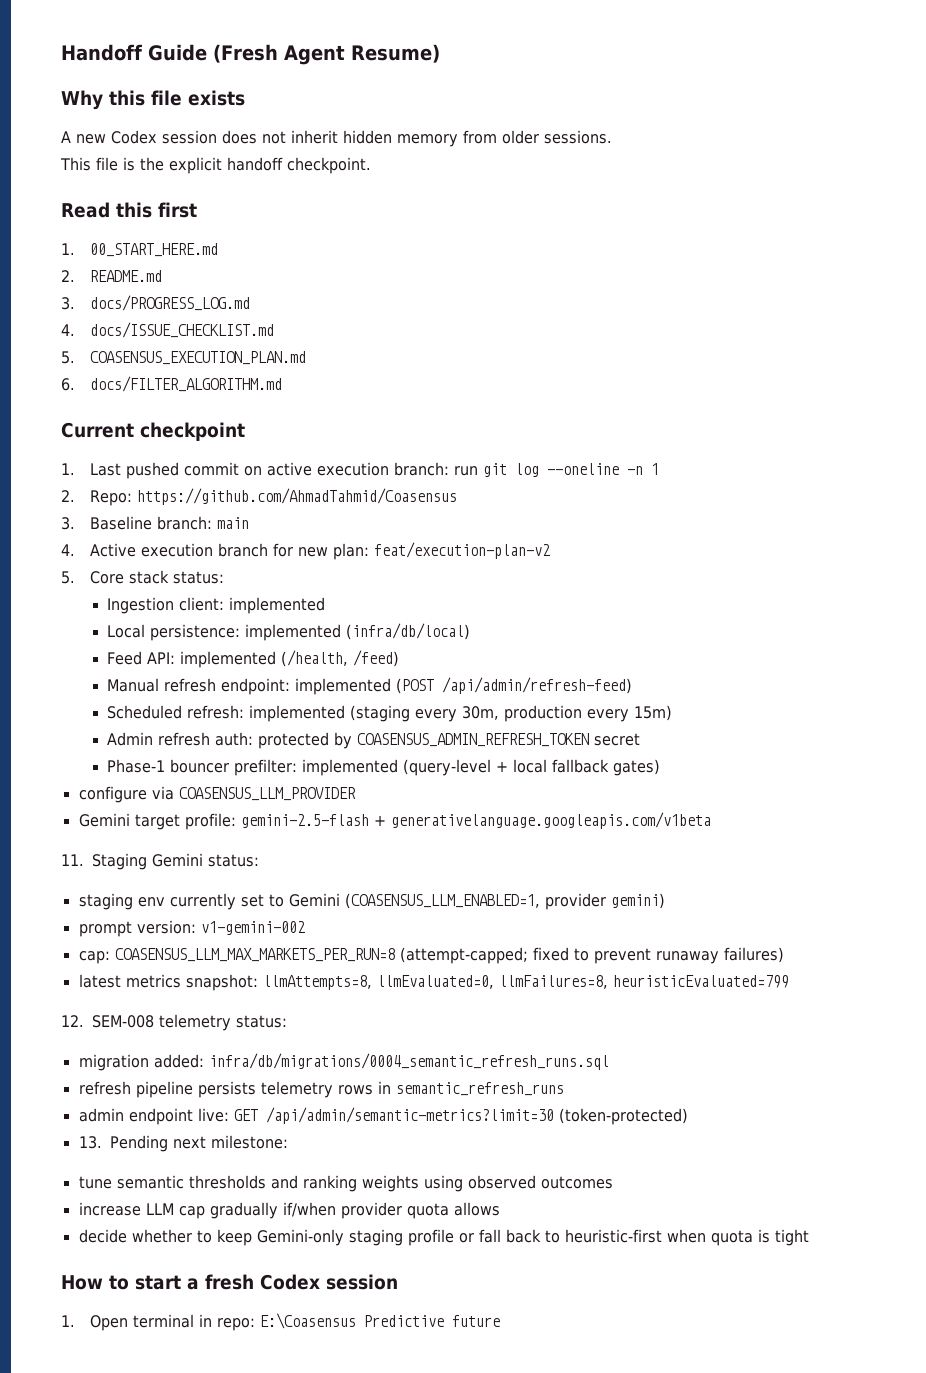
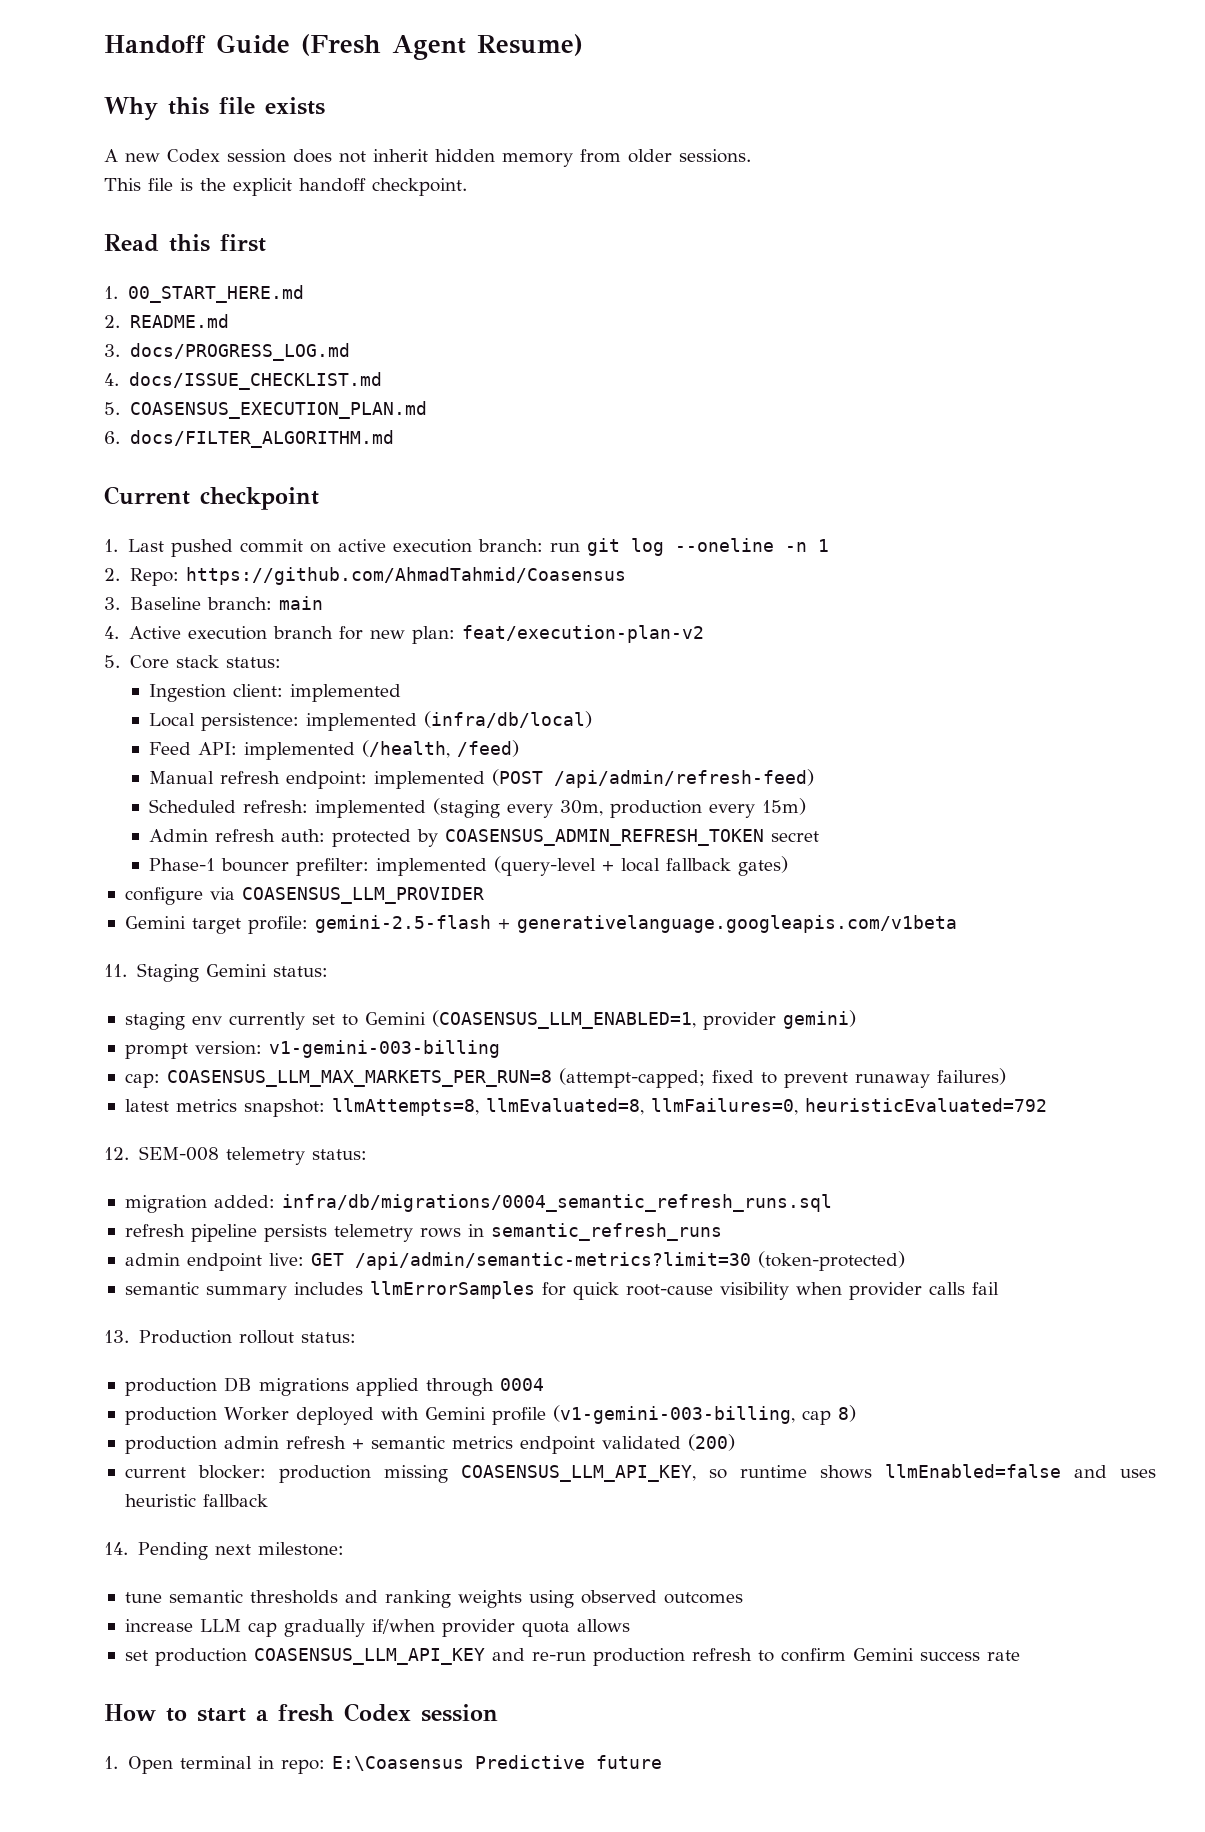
[200,921,305,935] v1-gemini-002 -> [268,1040,500,1058] v1-gemini-003-billing
[376,975,789,989] llmEvaluated=0, llmFailures=8, heuristicEvaluated=799 -> [485,1098,1047,1115] llmEvaluated=8, llmFailures=0, heuristicEvaluated=792
[78,1136,102,1149] 13. -> [124,1281,999,1300] [104,1330,356,1344] [124,1377,544,1396] [124,1405,856,1425] [124,1434,735,1454] [124,1464,1156,1483] [124,1494,268,1507] [104,1542,128,1555] semantic summary includes llmErrorSamples for quick root-cause visibility when provider calls fail // 13. Production rollout status: // production DB migrations applied through 0004 // production Worker deployed with Gemini profile (v1-gemini-003-billing, cap 8) // production admin refresh + semantic metrics endpoint validated (200) // current blocker: production missing COASENSUS_LLM_API_KEY, so runtime shows llmEnabled=false and uses heuristic fallback // 14.
[78,1229,809,1246] decide whether to keep Gemini-only staging profile or fall back to heuristic-first when quota is tight -> [124,1648,1020,1666] set production COASENSUS_LLM_API_KEY and re-run production refresh to confirm Gemini success rate

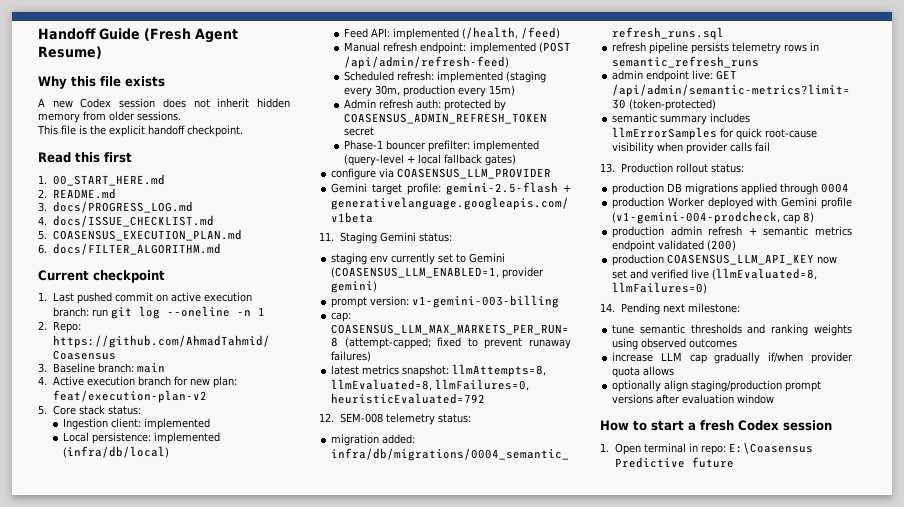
[552,1405,795,1424] (v1-gemini-003-billing, -> [612,211,781,224] (v1-gemini-004-prodcheck,
[124,1464,1156,1483] [124,1494,268,1507] current blocker: production missing COASENSUS_LLM_API_KEY, so runtime shows llmEnabled=false and uses heuristic fallback -> [612,254,838,266] [612,268,818,280] [612,282,708,294] production COASENSUS_LLM_API_KEY now set and verified live (llmEvaluated=8, llmFailures=0)
[124,1648,1020,1666] set production COASENSUS_LLM_API_KEY and re-run production refresh to confirm Gemini success rate -> [612,380,822,392] [612,394,775,404] optionally align staging/production prompt versions after evaluation window

